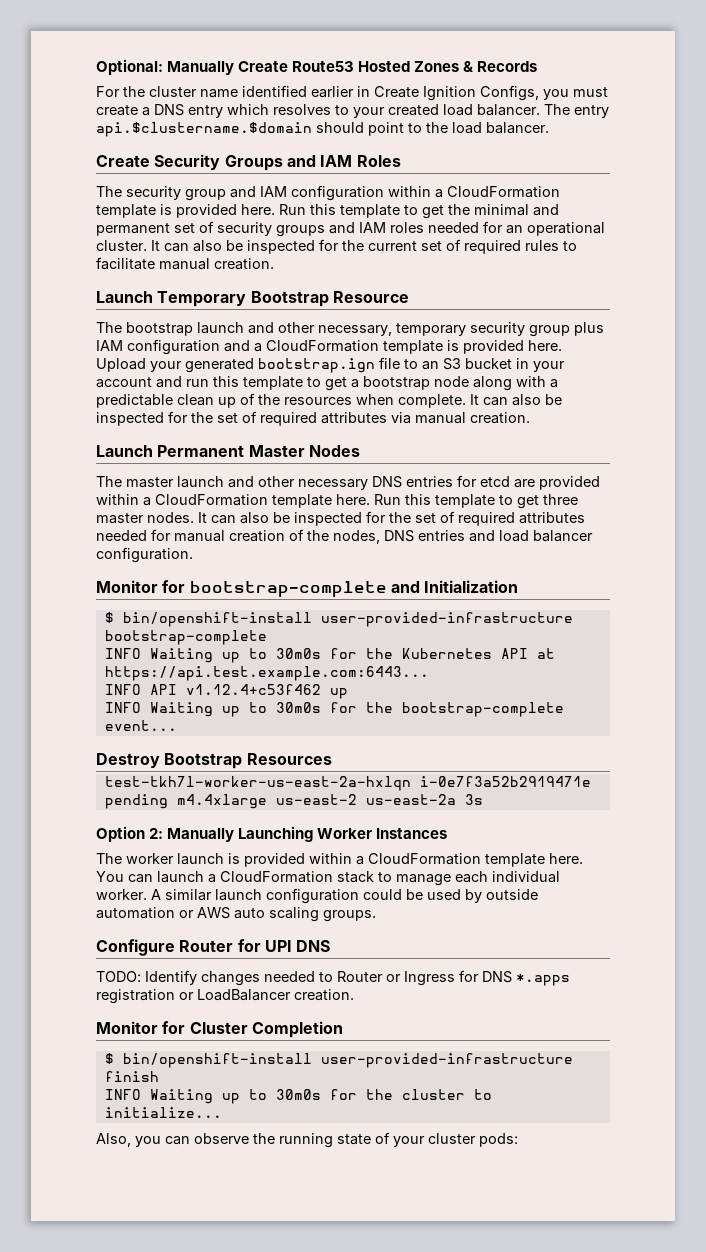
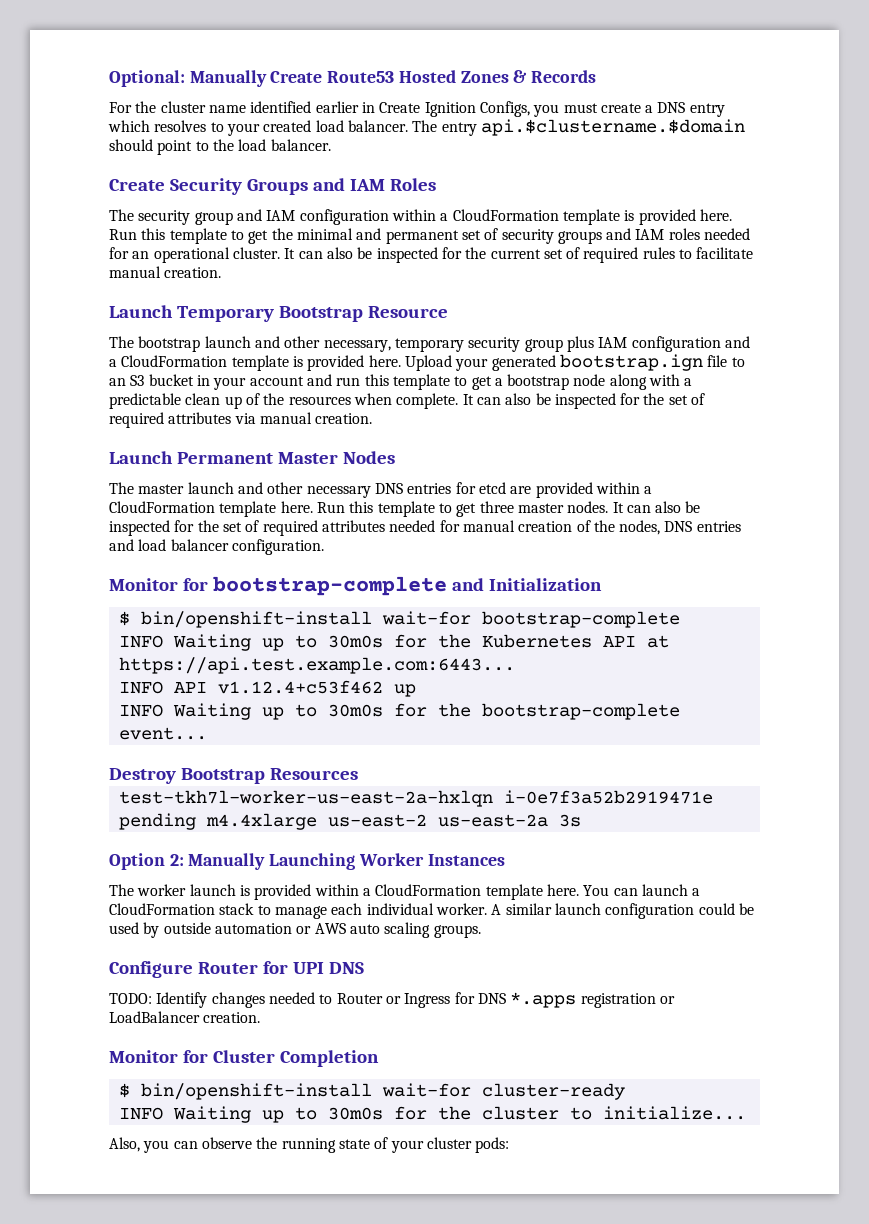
[320,612,573,627] user-provided-infrastructure -> [381,611,471,625] wait-for
[320,1053,573,1068] [104,1071,159,1082] user-provided-infrastructure finish -> [381,1083,625,1100] wait-for cluster-ready

